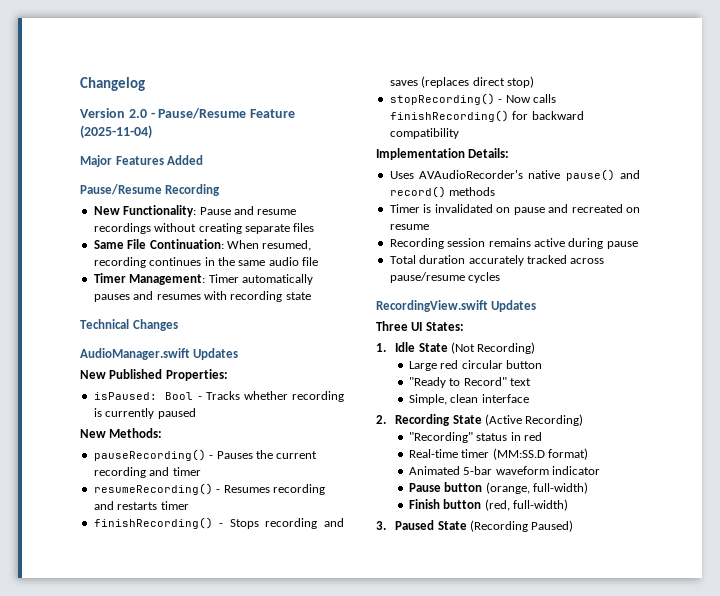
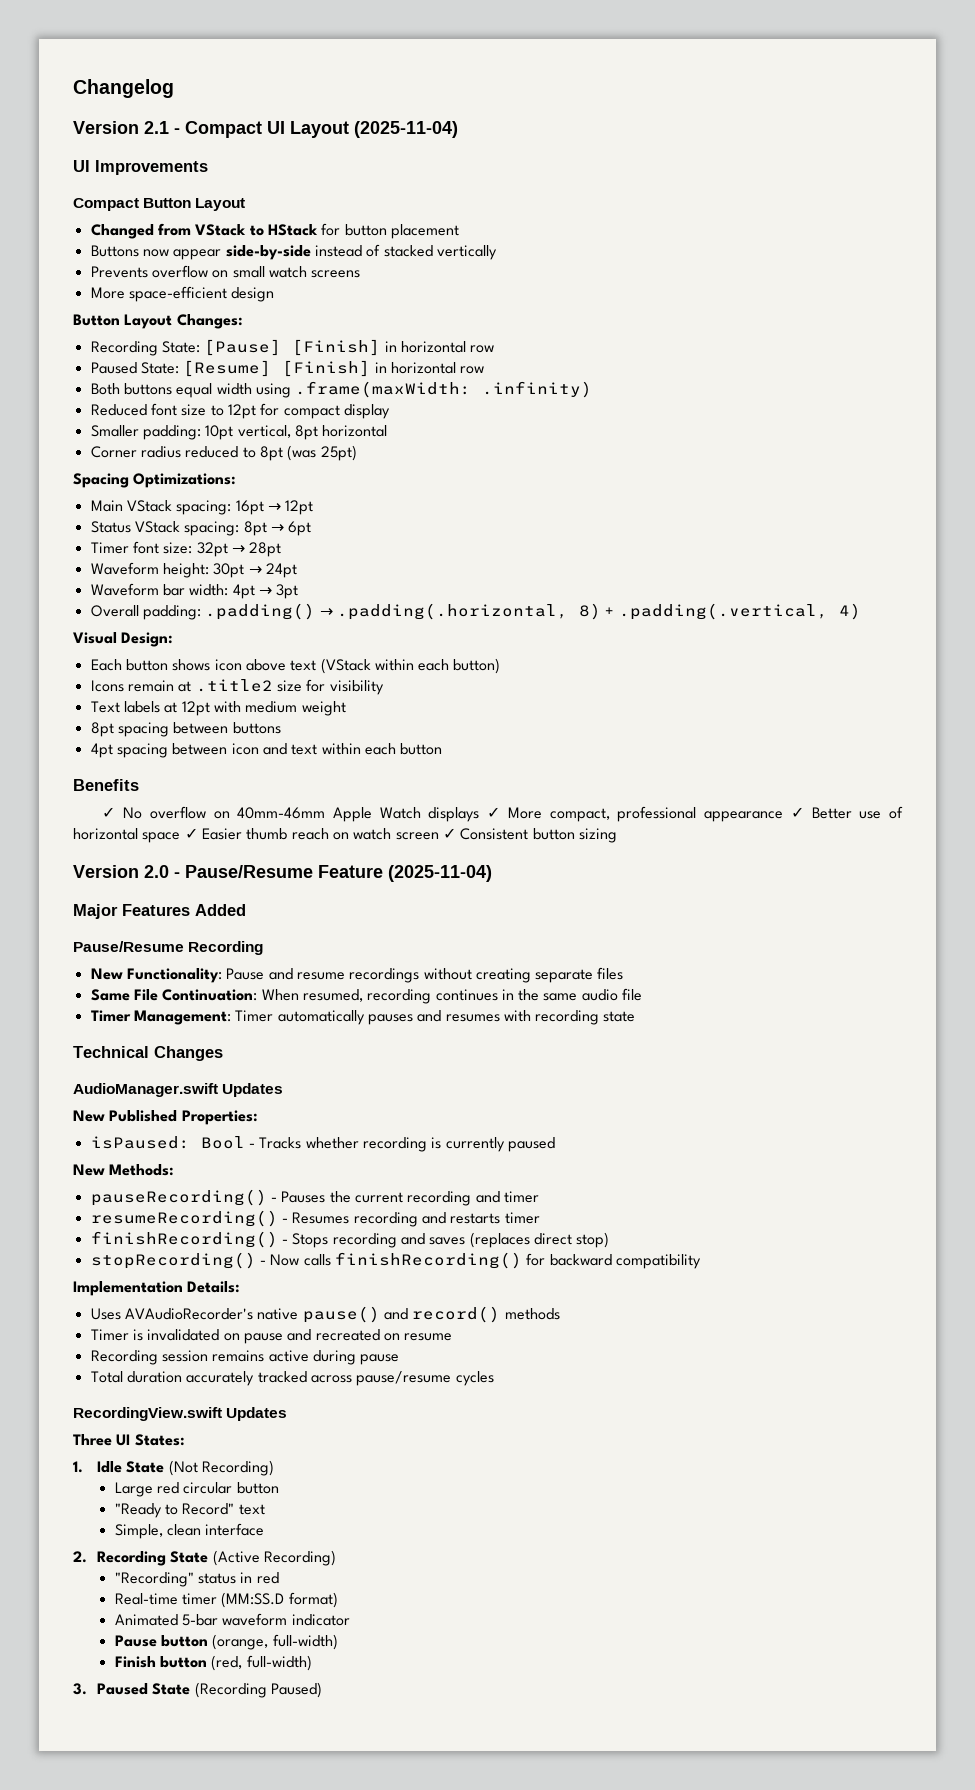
(145, 84) none -> [73,121,458,138] [73,160,208,175] [73,198,246,211] [90,223,459,239] [90,244,497,260] [90,265,361,278] [90,286,275,302] [73,314,243,329] [90,339,495,356] [90,360,485,377] [90,381,593,398] [90,403,390,419] [90,425,388,440] [90,445,357,461] [73,473,237,488] [90,500,314,515] [90,521,312,536] [90,541,282,557] [90,562,297,578] [90,583,299,599] [90,603,861,620] [73,632,174,647] [90,658,501,674] [90,679,384,695] [90,701,346,716] [90,722,281,737] [90,743,443,758] [73,779,139,791] [102,806,903,822] [73,828,617,843] // Version 2.1 - Compact UI Layout (2025-11-04) // UI Improvements // Compact Button Layout // Changed from VStack to HStack for button placement // Buttons now appear side-by-side instead of stacked vertically // Prevents overflow on small watch screens // More space-efficient design // Button Layout Changes: // Recording State: [Pause] [Finish] in horizontal row // Paused State: [Resume] [Finish] in horizontal row // Both buttons equal width using .frame(maxWidth: .infinity) // Reduced font size to 12pt for compact display // Smaller padding: 10pt vertical, 8pt horizontal // Corner radius reduced to 8pt (was 25pt) // Spacing Optimizations: // Main VStack spacing: 16pt → 12pt // Status VStack spacing: 8pt → 6pt // Timer font size: 32pt → 28pt // Waveform height: 30pt → 24pt // Waveform bar width: 4pt → 3pt // Overall padding: .padding() → .padding(.horizontal, 8) + .padding(.vertical, 4) // Visual Design: // Each button shows icon above text (VStack within each button) // Icons remain at .title2 size for visibility // Text labels at 12pt with medium weight // 8pt spacing between buttons // 4pt spacing between icon and text within each button // Benefits // ✓ No overflow on 40mm-46mm Apple Watch displays ✓ More compact, professional appearance ✓ Better use of horizontal space ✓ Easier thumb reach on watch screen ✓ Consistent button sizing

